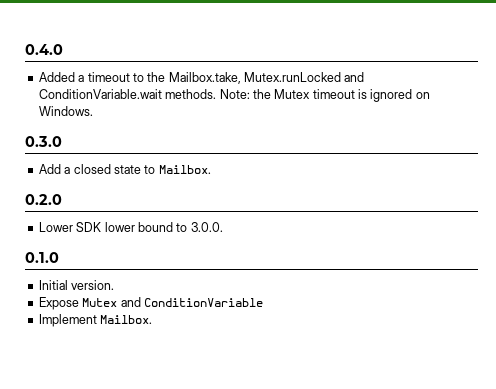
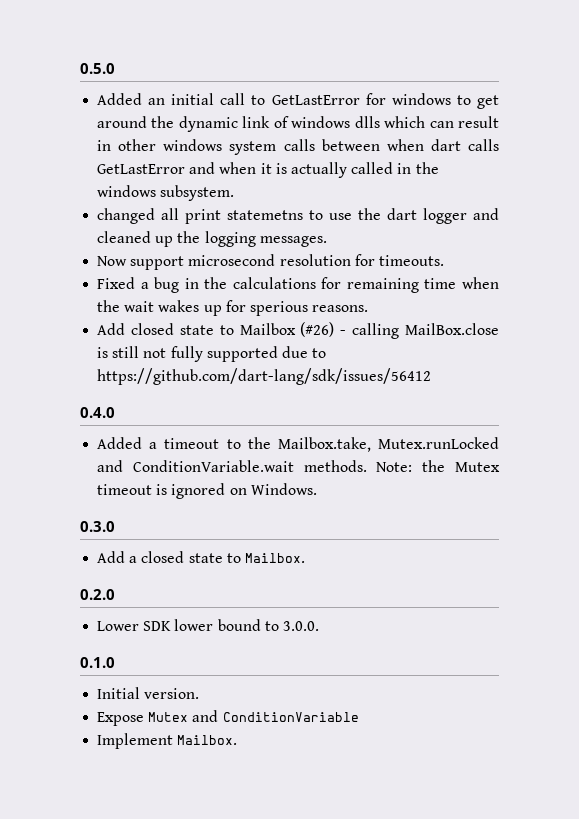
(25, 49) none -> [80,63,115,74] [97,93,499,109] [97,116,499,132] [97,139,499,155] [97,162,439,178] [97,185,235,201] [97,208,500,224] [97,231,327,247] [97,254,444,270] [97,277,500,293] [97,300,369,316] [97,322,499,339] [97,346,327,362] [97,368,432,385] 0.5.0 // Added an initial call to GetLastError for windows to get around the dynamic link of windows dlls which can result in other windows system calls between when dart calls GetLastError and when it is actually called in the windows subsystem. // changed all print statemetns to use the dart logger and cleaned up the logging messages. // Now support microsecond resolution for timeouts. // Fixed a bug in the calculations for remaining time when the wait wakes up for sperious reasons. // Add closed state to Mailbox (#26) - calling MailBox.close is still not fully supported due to https://github.com/dart-lang/sdk/issues/56412 //

